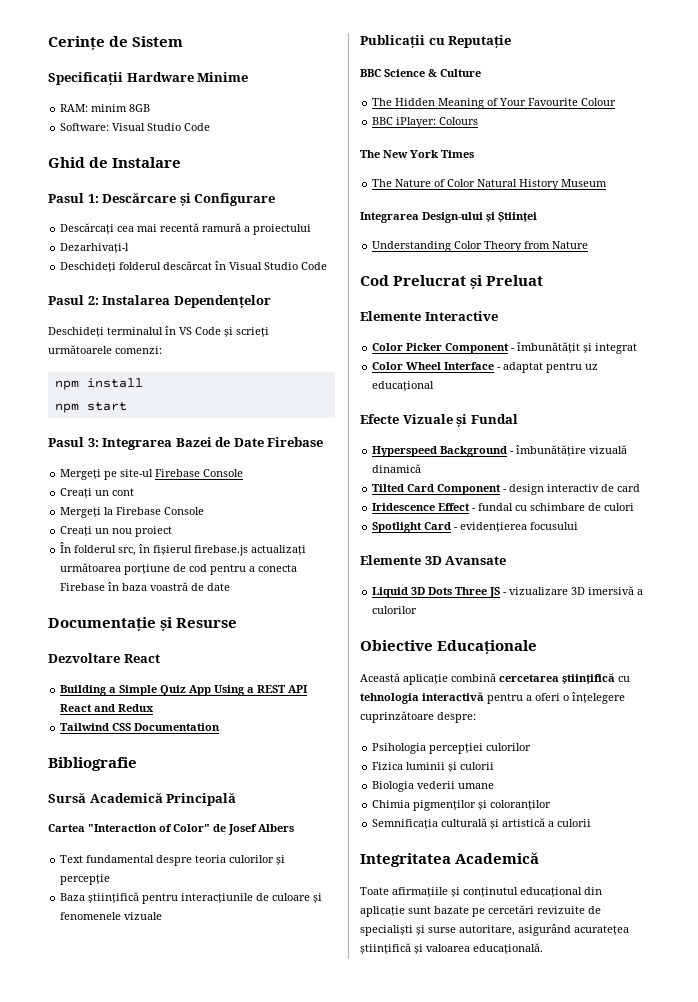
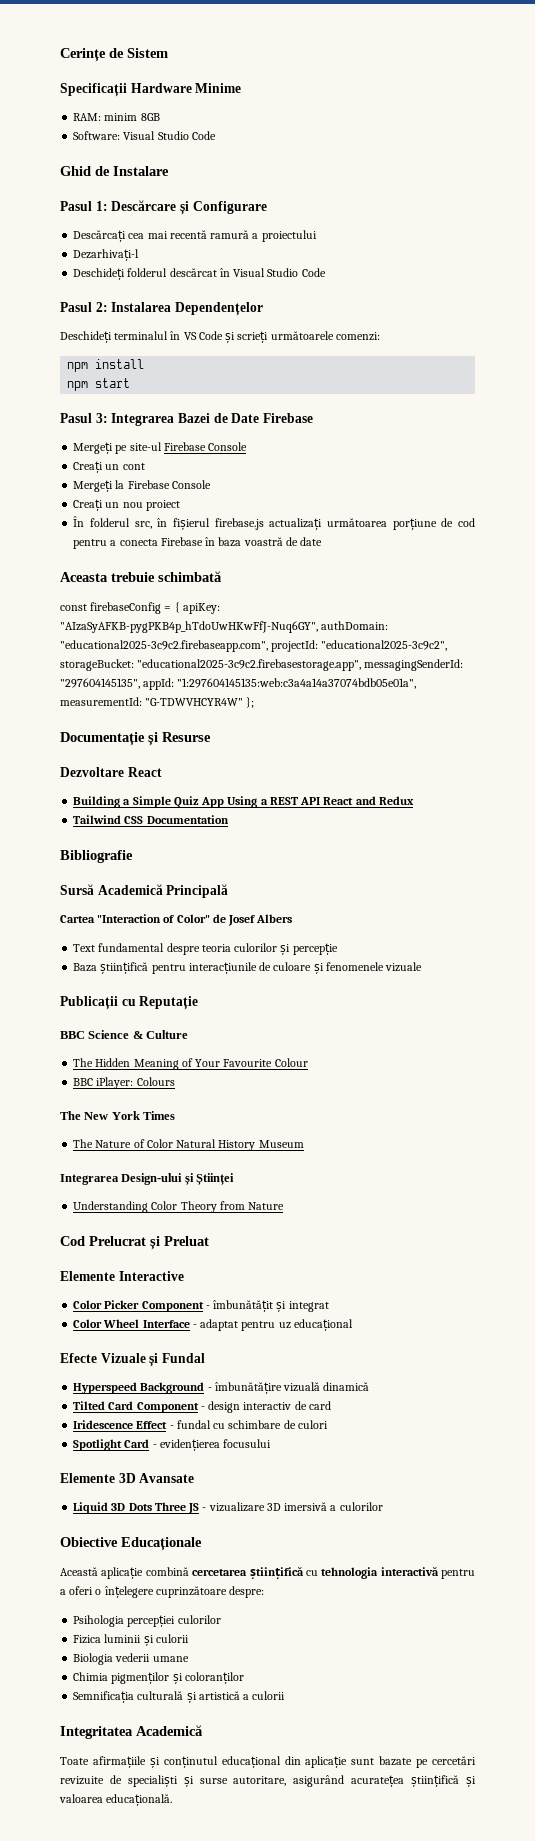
(231, 587) none -> [60,571,222,582] [60,602,220,614] [60,621,389,633] [60,640,448,652] [60,659,464,671] [60,678,417,690] [60,697,255,708] // Aceasta trebuie schimbată // const firebaseConfig = { apiKey: "AIzaSyAFKB-pygPKB4p_hTdoUwHKwFfJ-Nuq6GY", authDomain: "educational2025-3c9c2.firebaseapp.com", projectId: "educational2025-3c9c2", storageBucket: "educational2025-3c9c2.firebasestorage.app", messagingSenderId: "297604145135", appId: "1:297604145135:web:c3a4a14a37074bdb05e01a", measurementId: "G-TDWVHCYR4W" };

